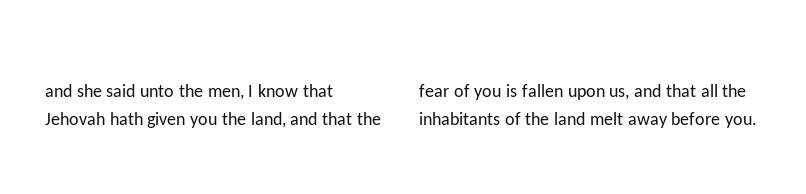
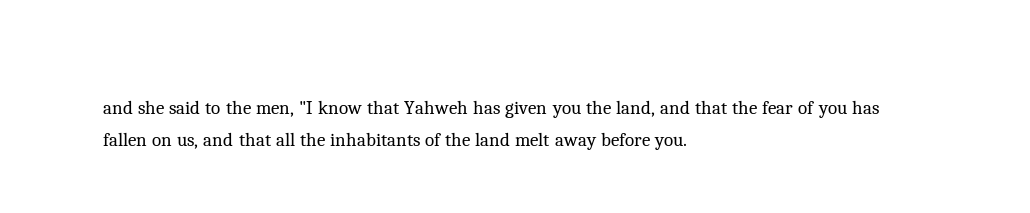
[140,85,175,97] unto -> [205,103,221,114] to
[248,85,254,97] I -> [298,101,313,114] "I
[45,112,143,125] Jehovah hath -> [404,100,501,114] Yahweh has
[506,84,605,100] is fallen upon -> [851,100,879,114] [103,132,173,146] has fallen on

